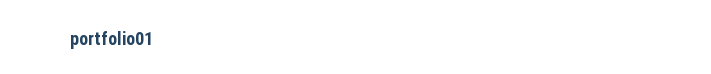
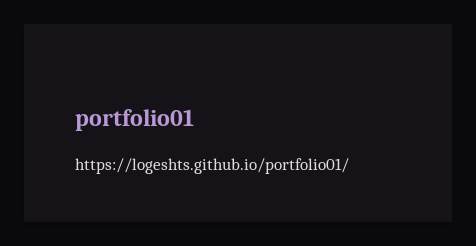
(153, 40) none -> [75,158,349,174] // https://logeshts.github.io/portfolio01/

